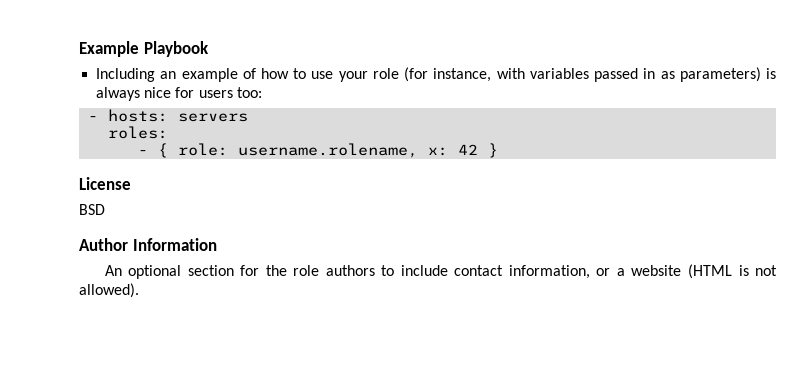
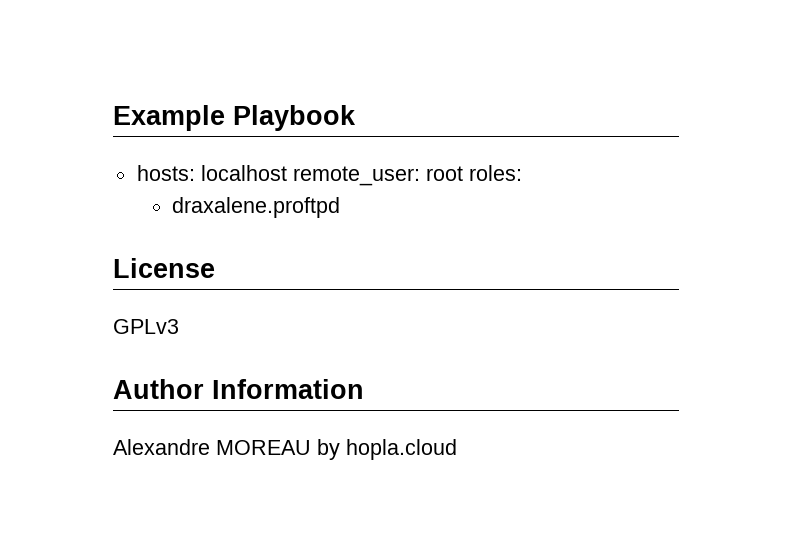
[96,67,777,82] [96,87,262,101] [88,109,249,122] [108,126,169,139] [138,143,499,158] Including an example of how to use your role (for instance, with variables passed in as parameters) is always nice for users too: // - hosts: servers // roles: // - { role: username.rolename, x: 42 } -> [136,165,522,186] [172,197,341,218] hosts: localhost remote_user: root roles: // draxalene.proftpd
[79,204,105,215] BSD -> [113,319,179,334] GPLv3
[104,264,778,279] [79,283,139,298] An optional section for the role authors to include contact information, or a website (HTML is not allowed). -> [113,439,457,460] Alexandre MOREAU by hopla.cloud

